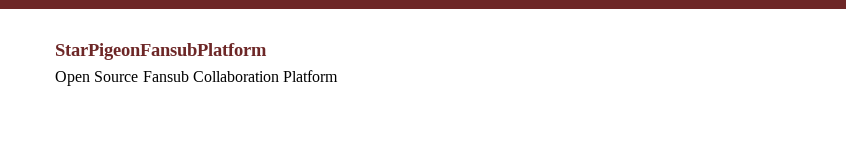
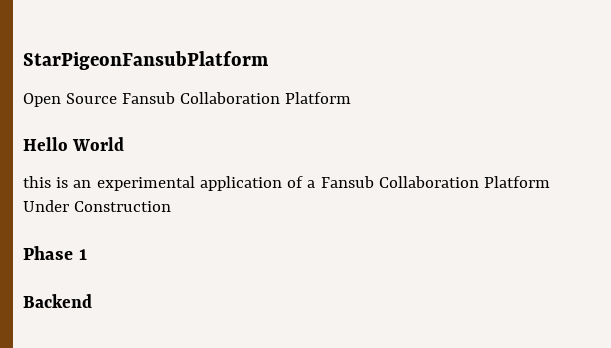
(339, 76) none -> [23,137,125,151] [23,176,550,191] [23,200,171,212] [23,246,87,260] [23,294,92,308] // Hello World // this is an experimental application of a Fansub Collaboration Platform Under Construction // Phase 1 // Backend

